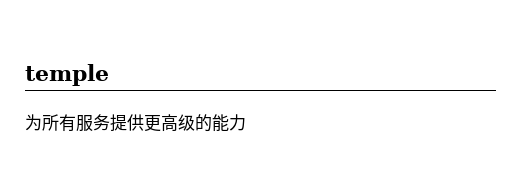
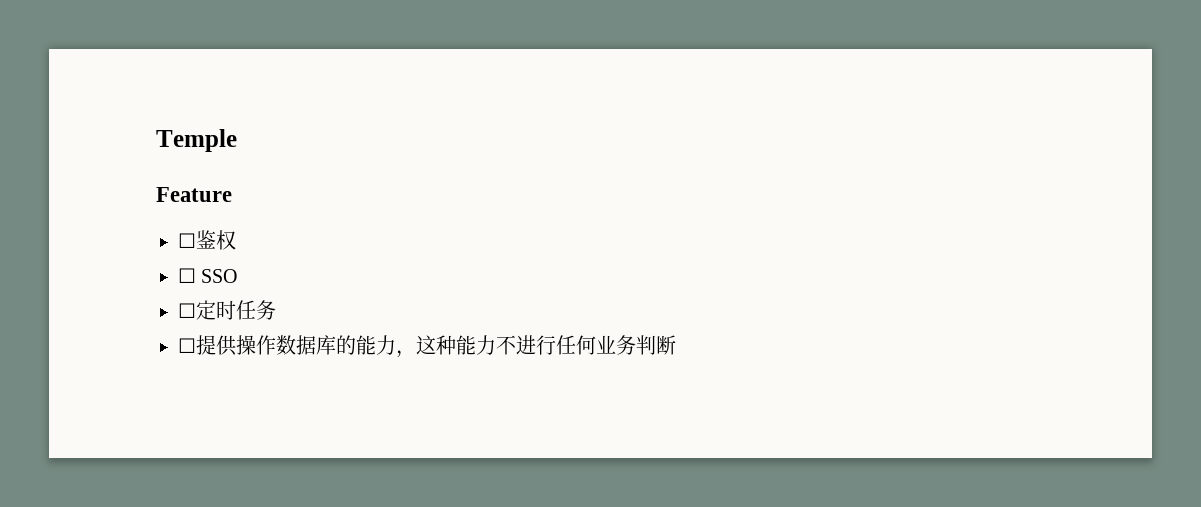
[25,64,109,86] [25,114,246,132] temple // 为所有服务提供更高级的能力 -> [156,129,237,152] [156,187,232,202] [178,230,236,250] [178,268,238,283] [178,300,276,320] [178,335,676,358] Temple // Feature // ☐鉴权 // ☐ SSO // ☐定时任务 // ☐提供操作数据库的能力，这种能力不进行任何业务判断

